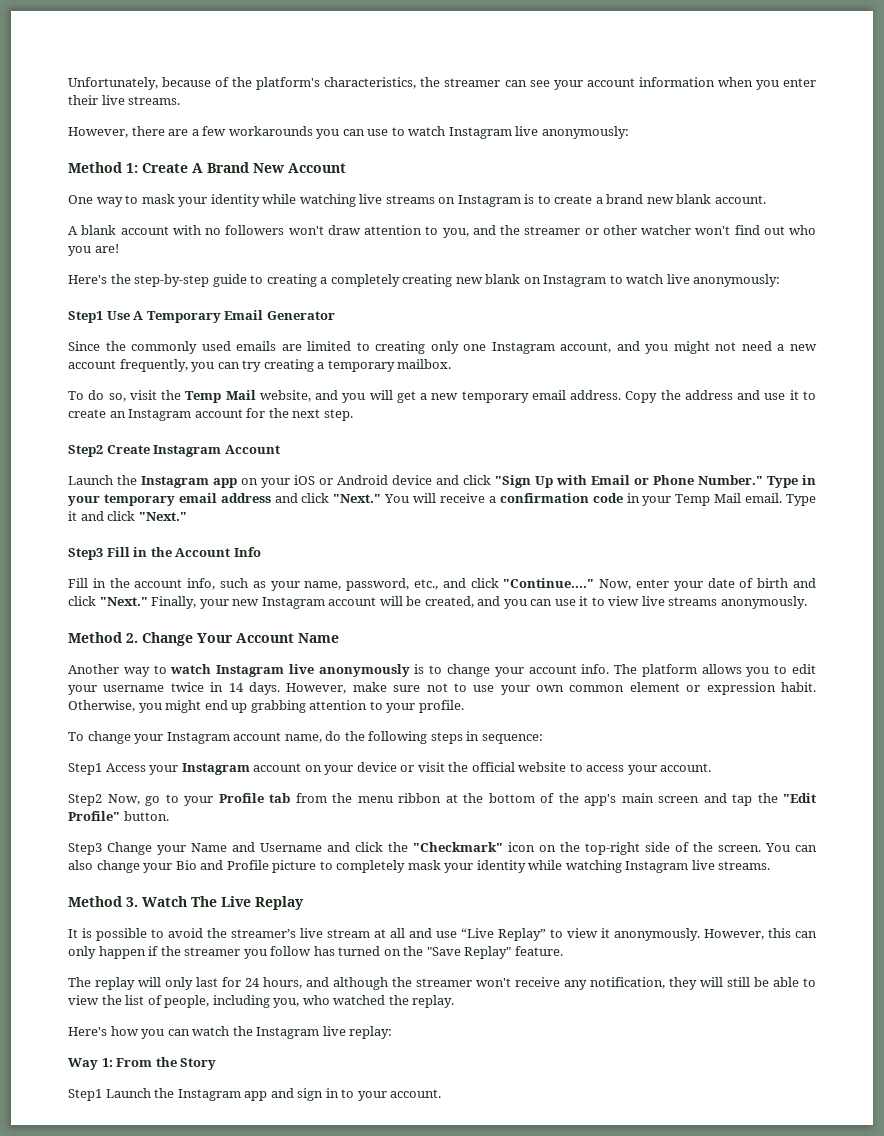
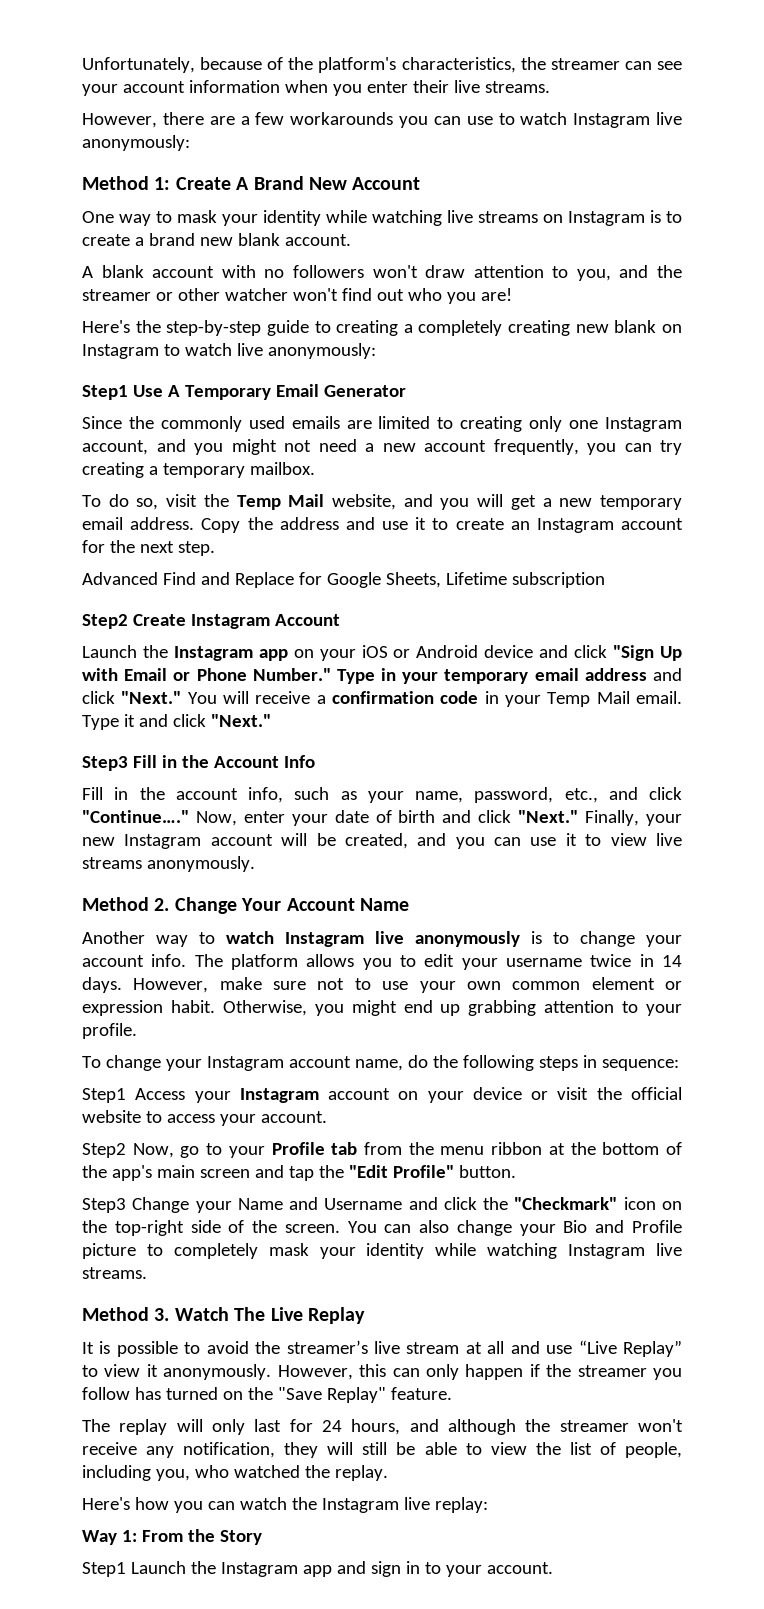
(353, 415) none -> [82,572,605,588] // Advanced Find and Replace for Google Sheets, Lifetime subscription

